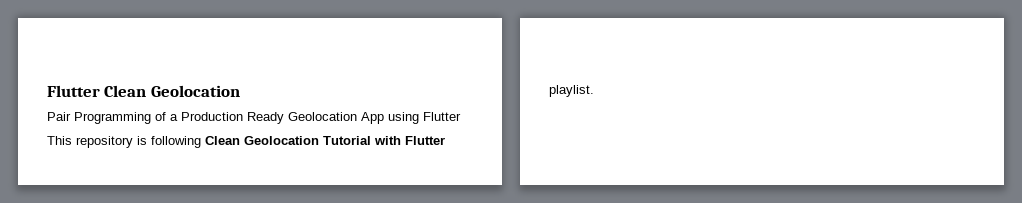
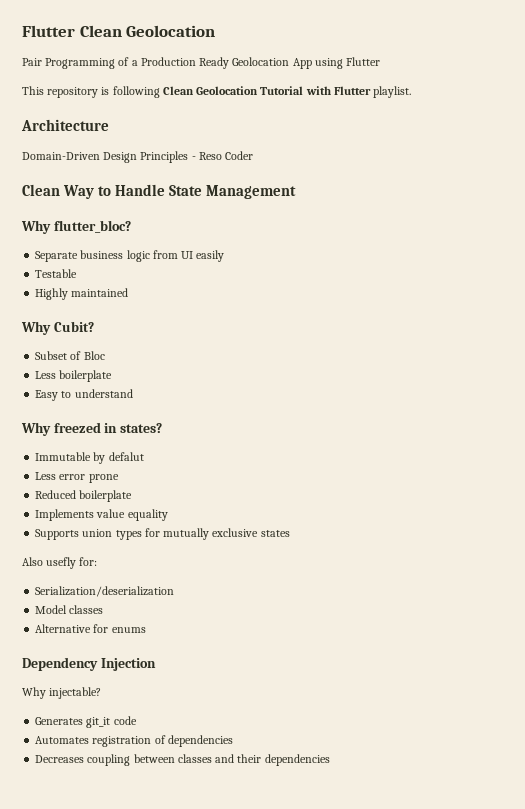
(594, 91) none -> [21,119,109,131] [22,151,254,163] [22,184,297,199] [21,220,131,234] [35,250,225,262] [35,269,78,278] [35,288,129,300] [21,321,94,335] [35,351,105,360] [35,370,113,382] [35,389,133,401] [21,422,162,436] [35,452,144,464] [35,472,119,483] [35,490,133,502] [35,509,168,521] [35,528,290,540] [22,557,98,569] [35,586,175,597] [35,605,104,614] [35,624,146,633] [22,657,156,671] [22,687,102,699] [35,716,137,728] [35,735,233,747] [35,754,330,766] // Architecture // Domain-Driven Design Principles - Reso Coder // Clean Way to Handle State Management // Why flutter_bloc? // Separate business logic from UI easily // Testable // Highly maintained // Why Cubit? // Subset of Bloc // Less boilerplate // Easy to understand // Why freezed in states? // Immutable by defalut // Less error prone // Reduced boilerplate // Implements value equality // Supports union types for mutually exclusive states // Also usefly for: // Serialization/deserialization // Model classes // Alternative for enums // Dependency Injection // Why injectable? // Generates git_it code // Automates registration of dependencies // Decreases coupling between classes and their dependencies

